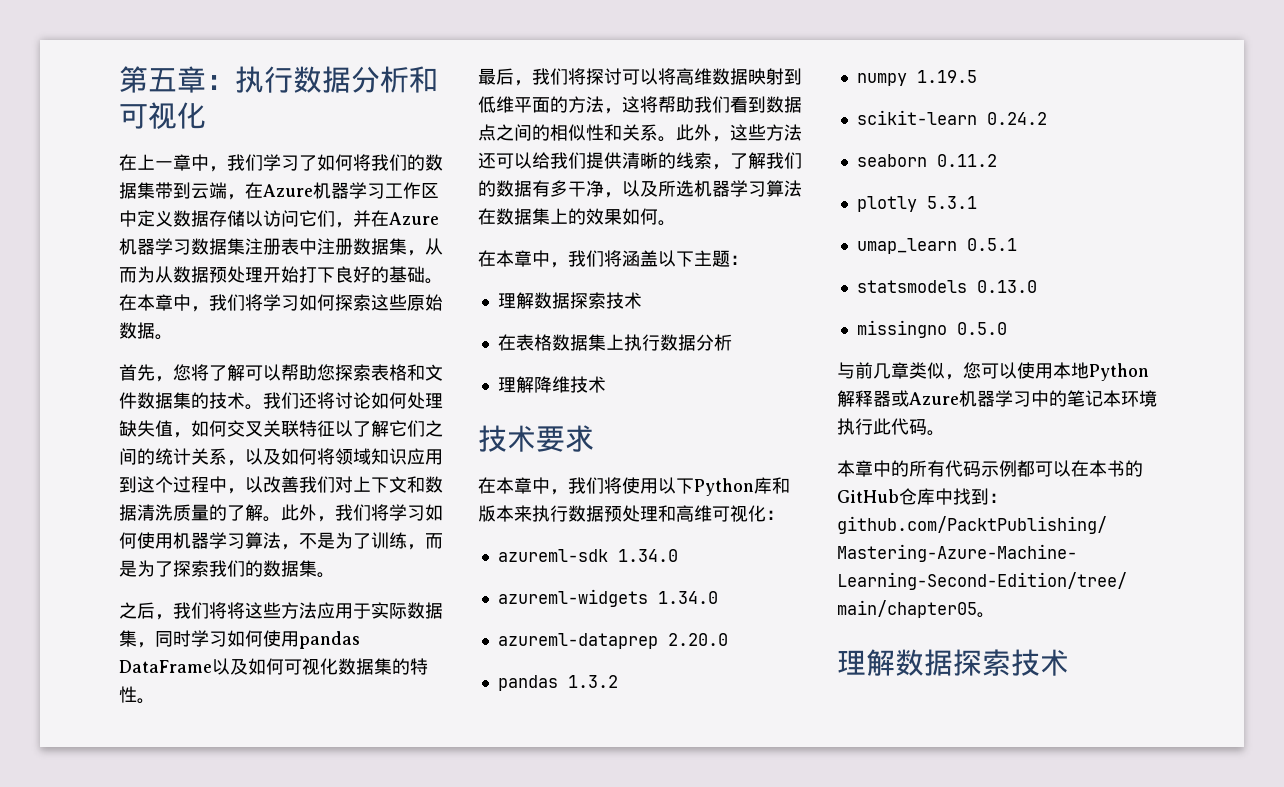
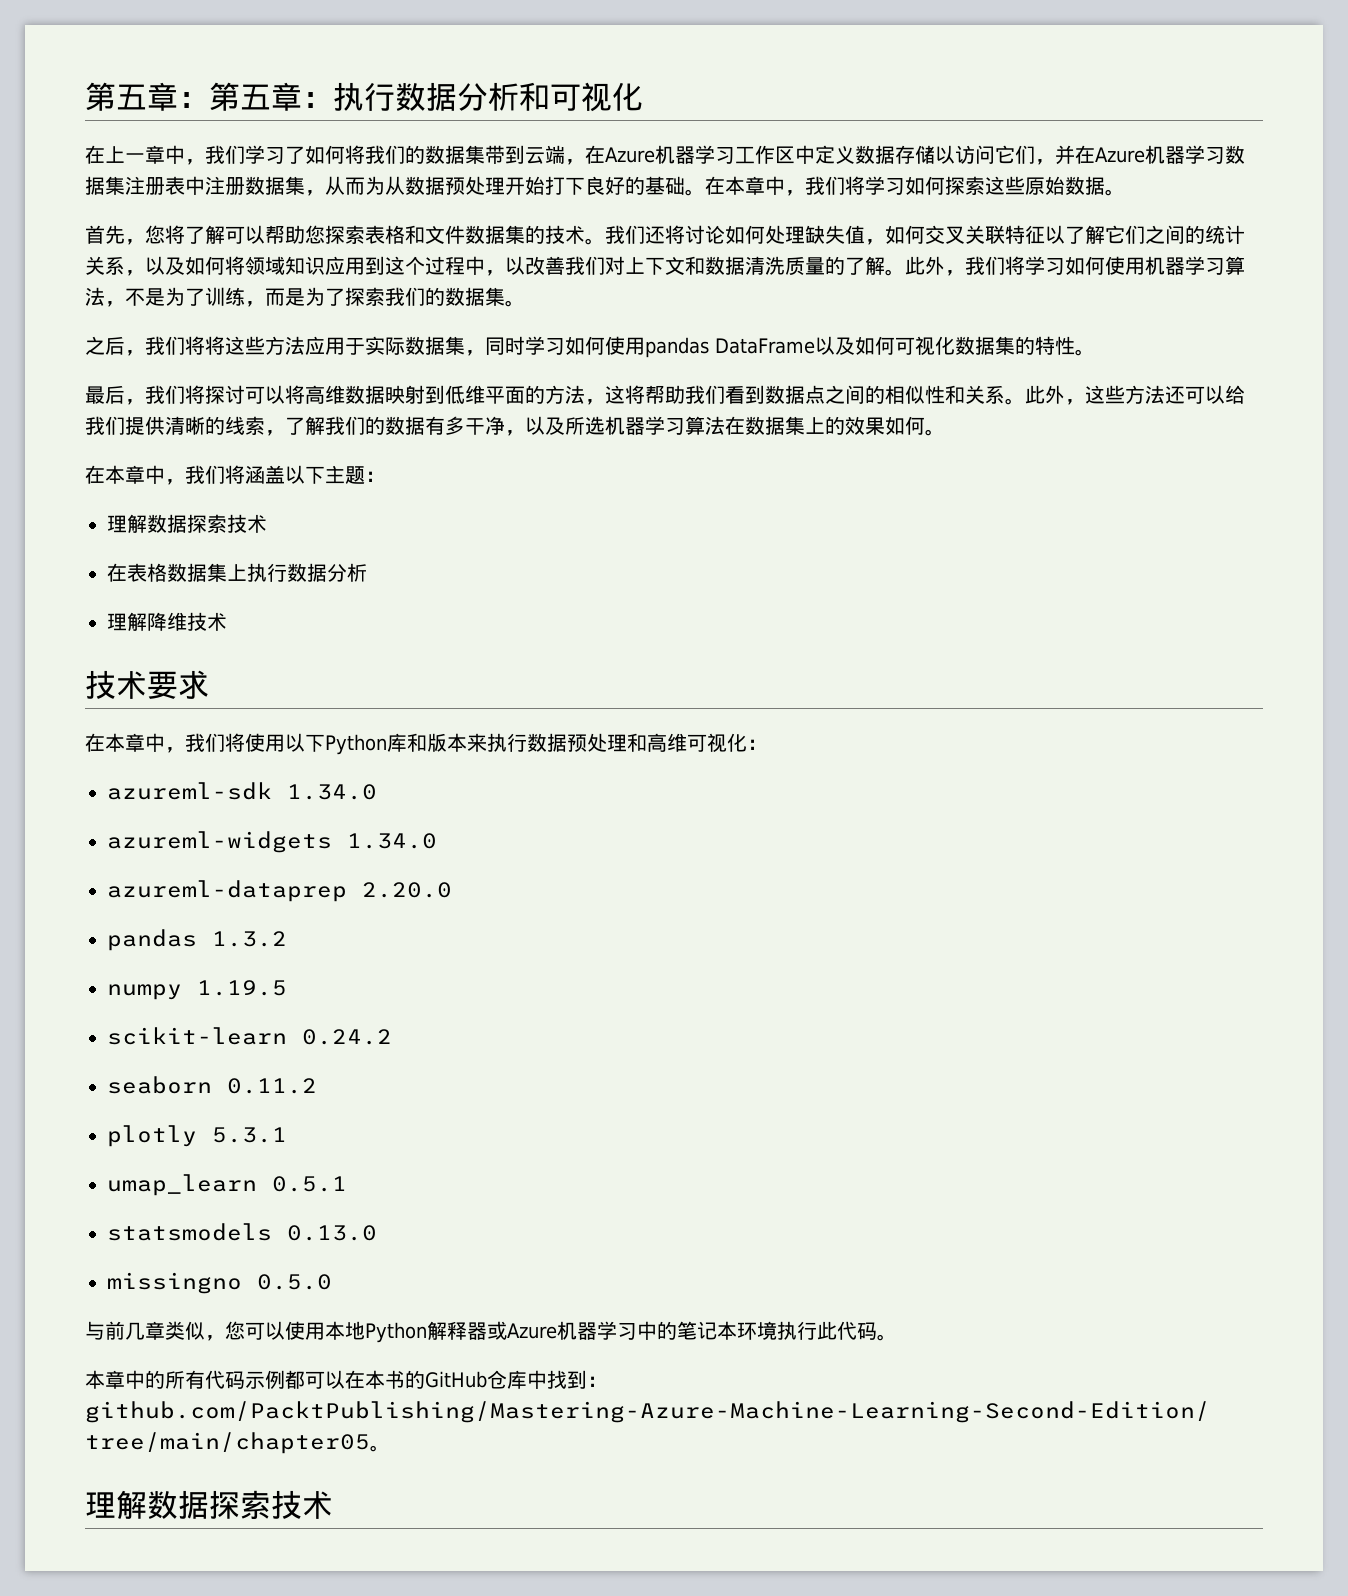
[119,66,235,93] 第五章： -> [85,82,333,111] 第五章：第五章：

